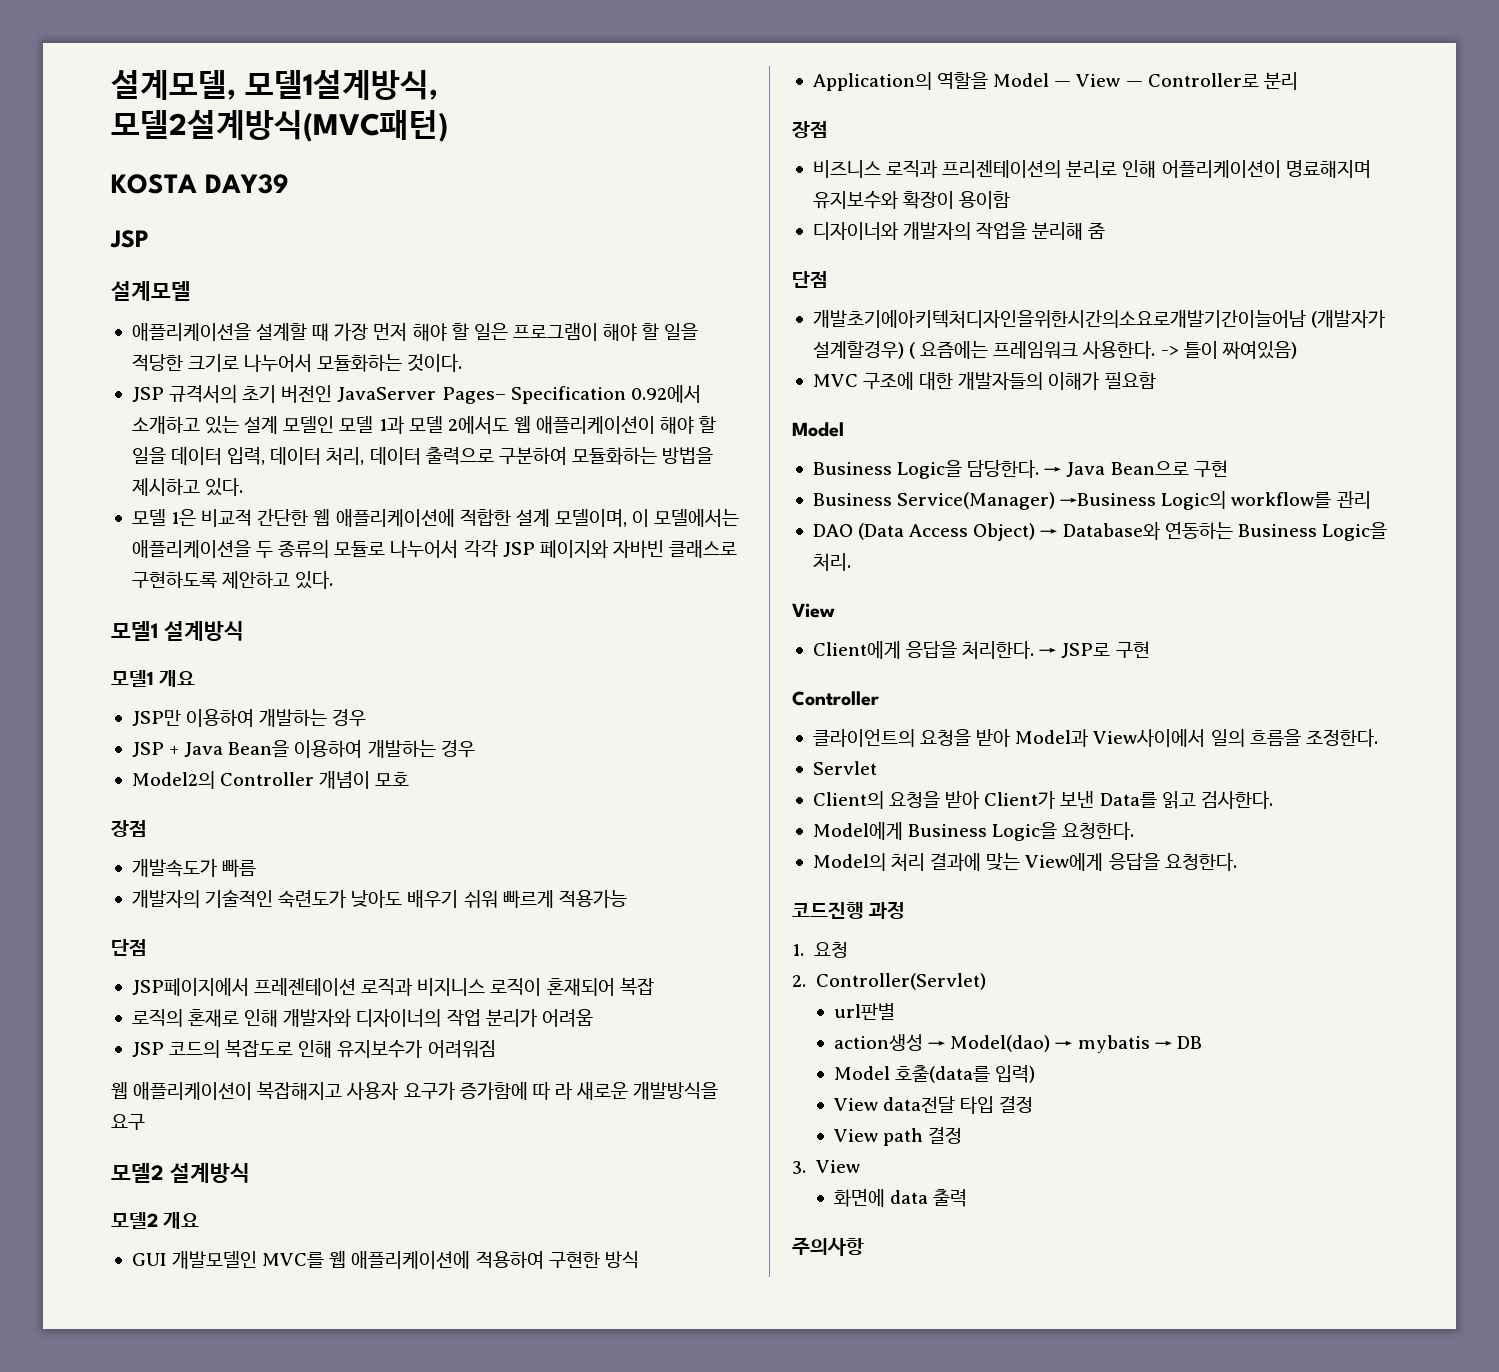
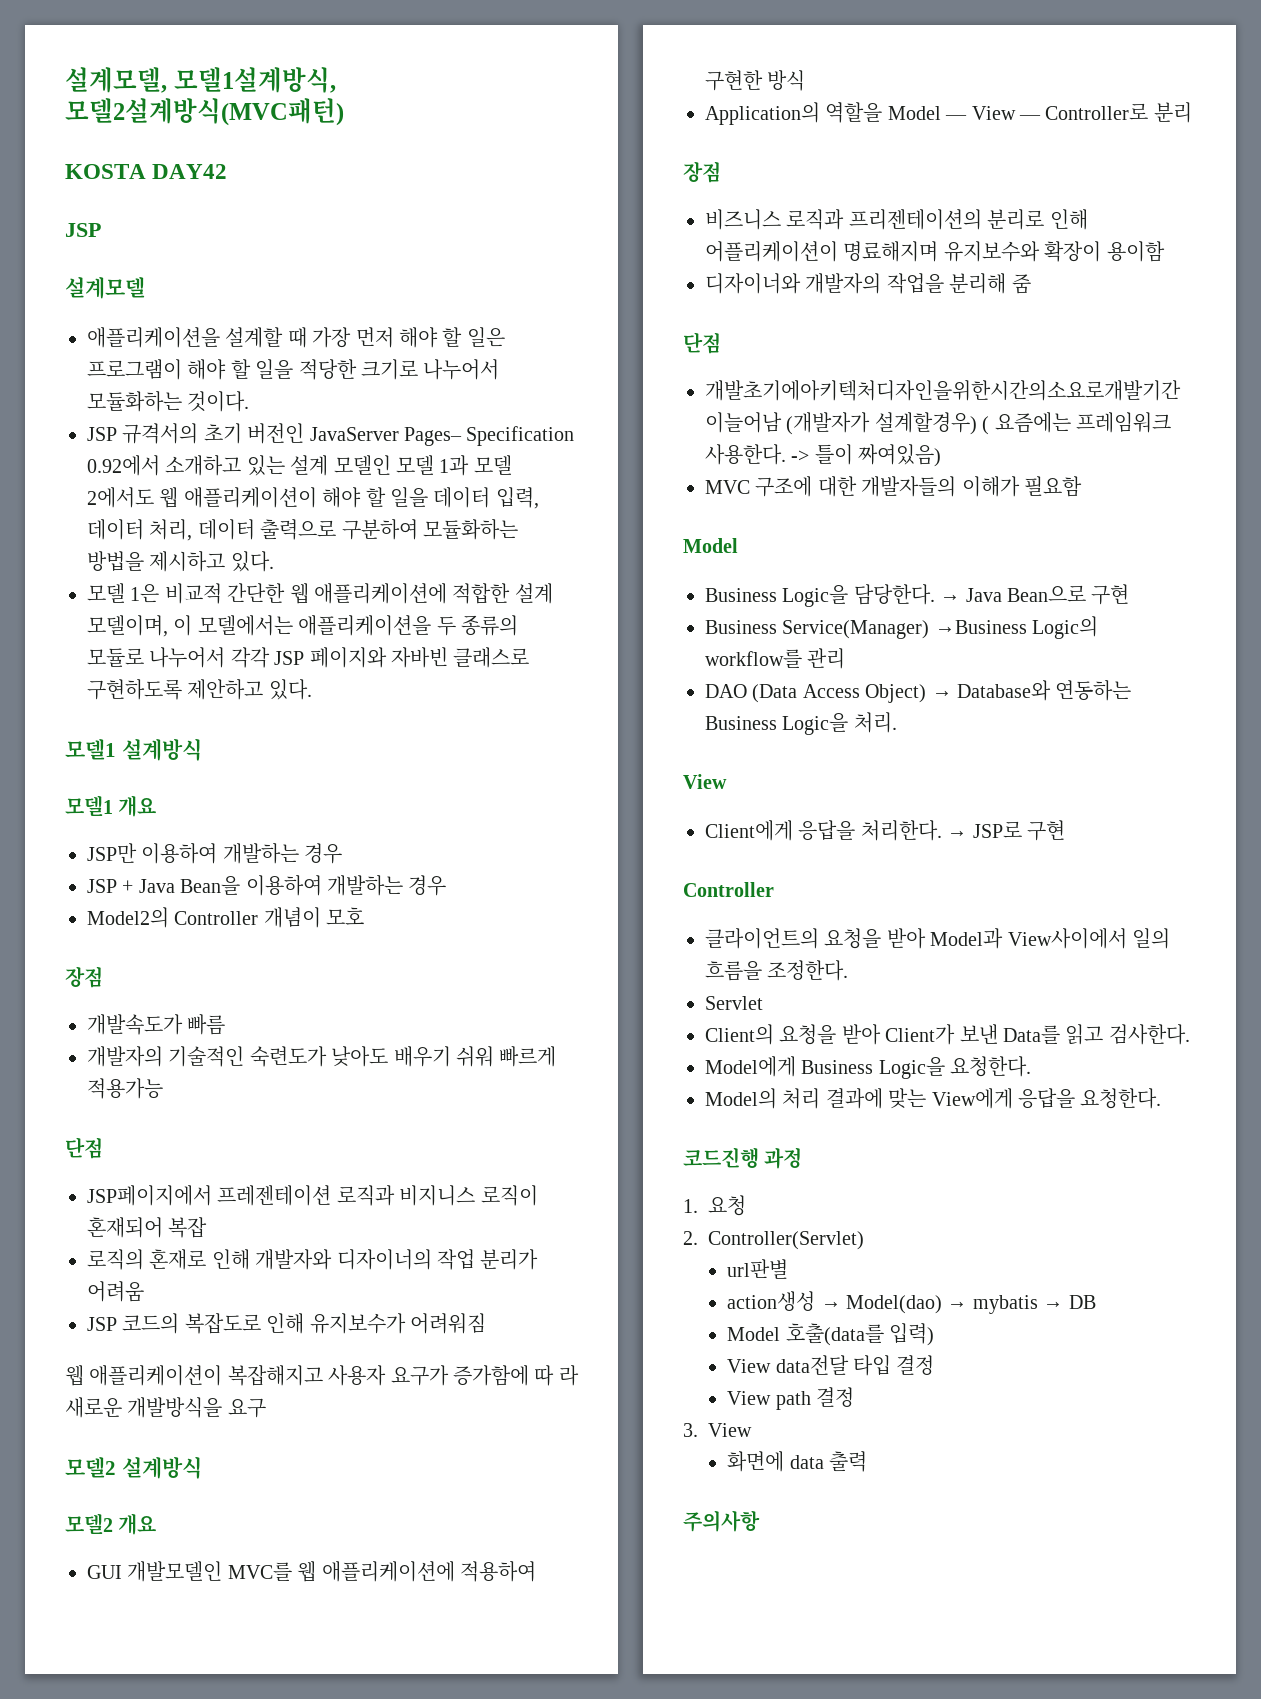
[204,174,289,194] DAY39 -> [152,164,228,179] DAY42

